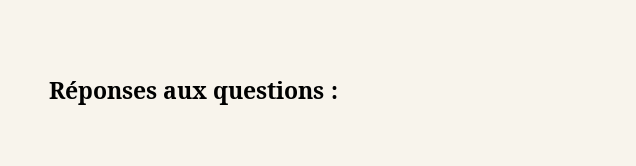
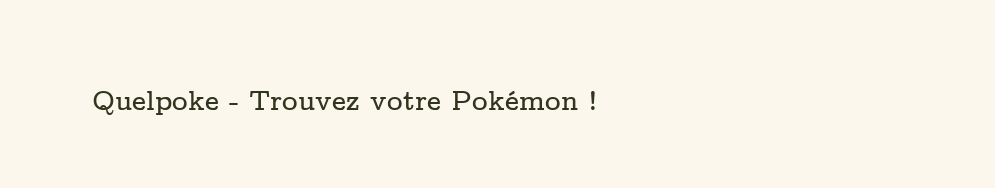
[49,81,338,105] Réponses aux questions : -> [92,91,598,115] Quelpoke - Trouvez votre Pokémon !

